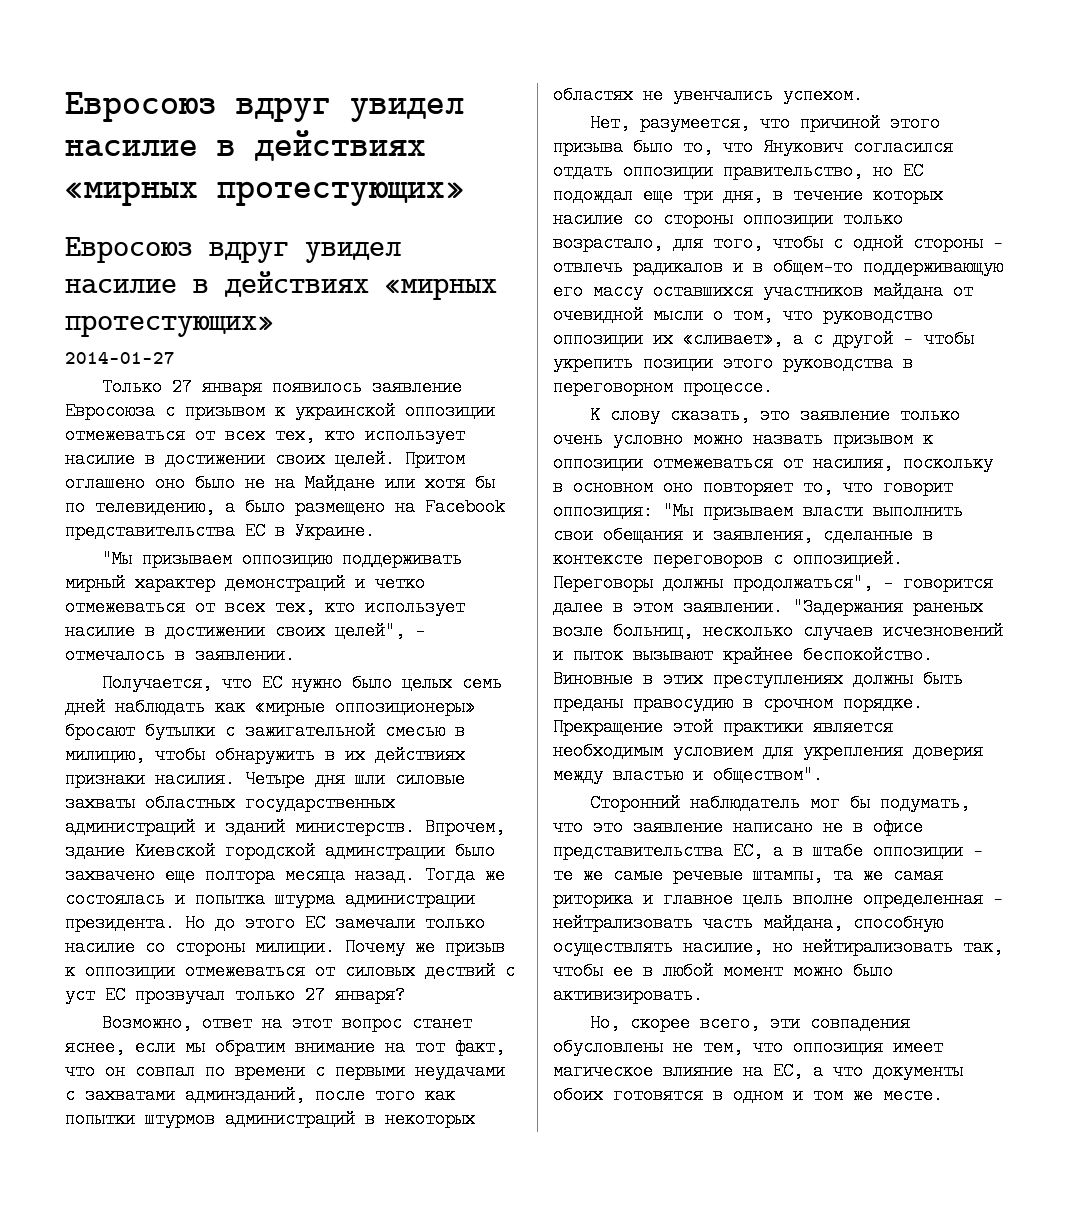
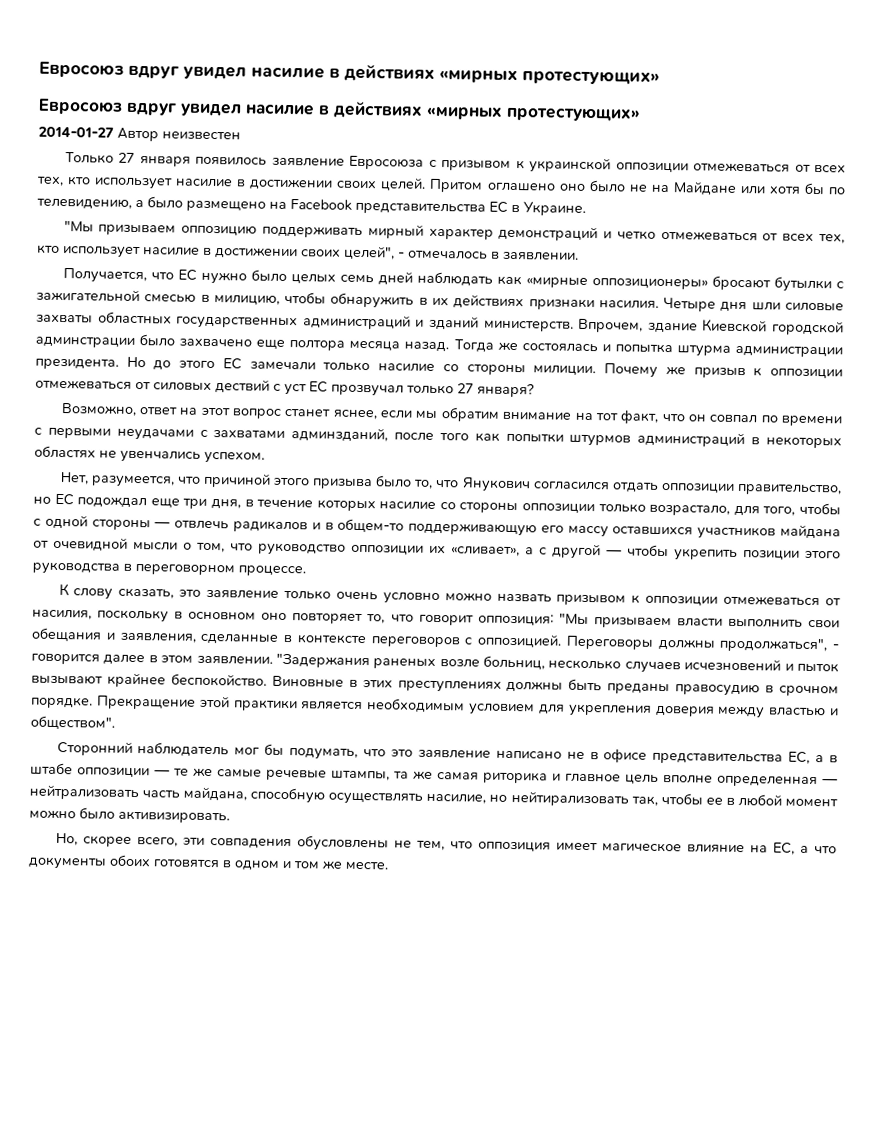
(175, 358) none -> [117,127,241,142] Автор неизвестен

